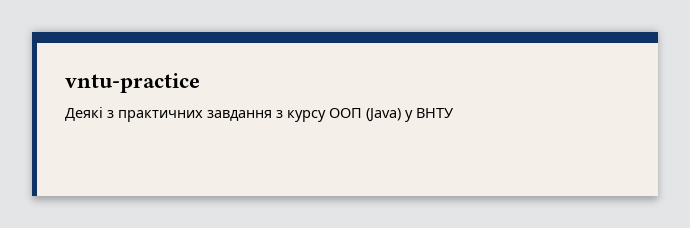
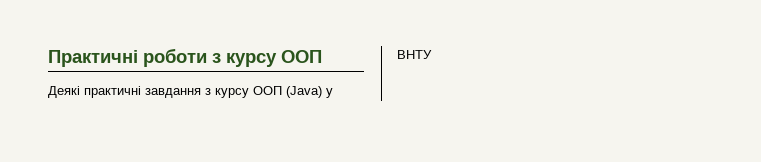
[65,73,200,93] vntu-practice -> [48,48,322,67] Практичні роботи з курсу ООП
[107,110,203,122] з практичних -> [84,86,141,98] практичні

